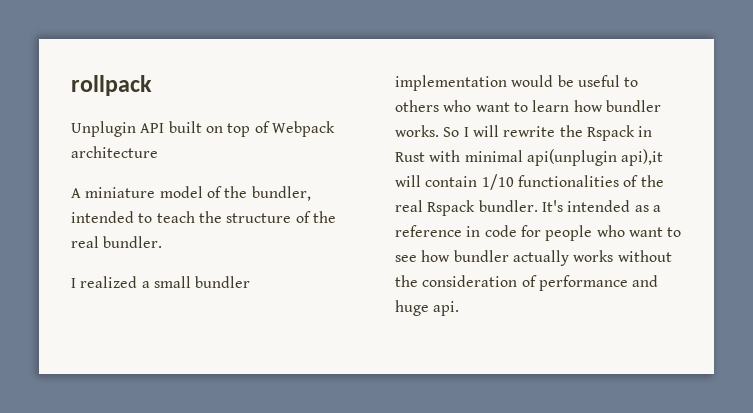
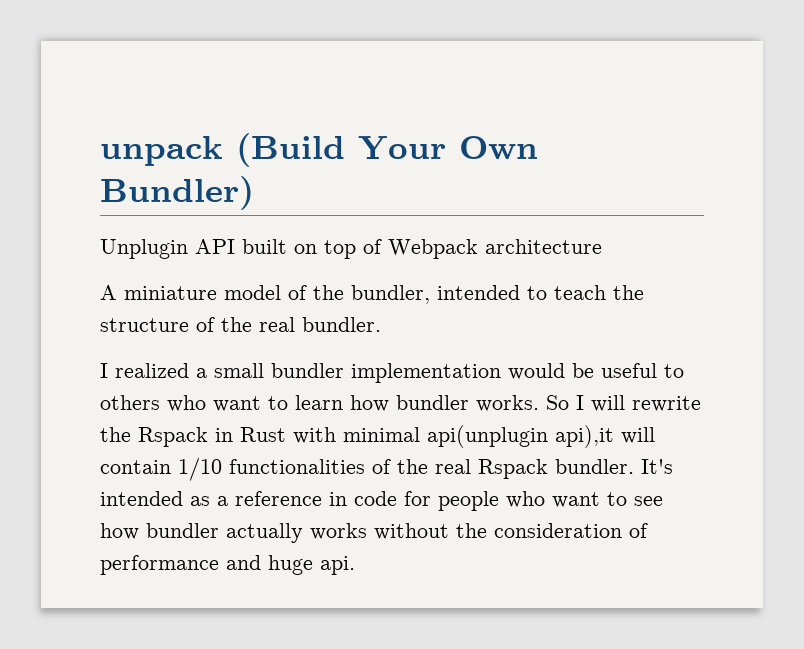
[71,75,152,96] rollpack -> [100,133,538,167] [100,176,254,210] unpack (Build Your Own Bundler)

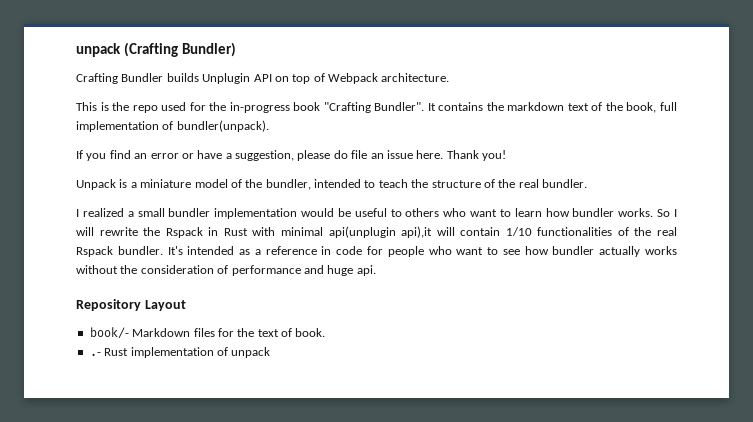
[100,133,538,167] [100,176,254,210] unpack (Build Your Own Bundler) // -> [76,42,236,57] [76,73,199,84] unpack (Crafting Bundler) // Crafting Bundler builds
[242,239,287,254] built -> (272, 78) none
[485,239,602,254] [100,285,117,300] architecture // A -> [381,73,450,82] [76,102,677,113] [76,120,269,132] [76,150,506,161] [76,179,137,190] architecture. // This is the repo used for the in-progress book "Crafting Bundler". It contains the markdown text of the book, full implementation of bundler(unpack). // If you find an error or have a suggestion, please do file an issue here. Thank you! // Unpack is a
(355, 565) none -> [76,299,186,311] [89,327,326,339] [89,347,271,358] // Repository Layout // book/- Markdown files for the text of book. // .- Rust implementation of unpack

